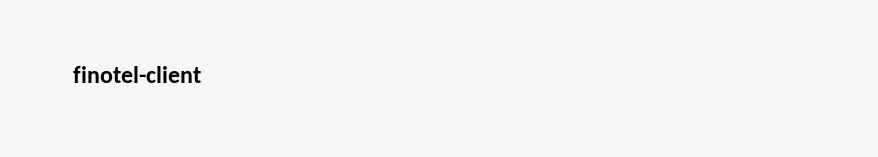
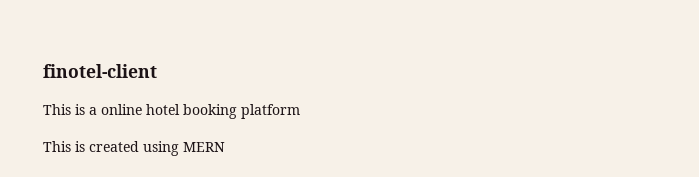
(201, 74) none -> [43,104,300,119] [43,141,225,156] // This is a online hotel booking platform // This is created using MERN

